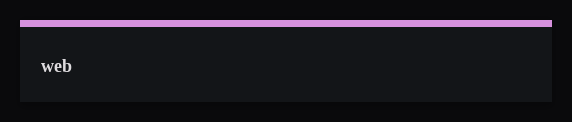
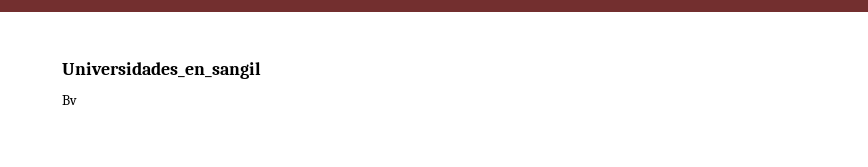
[41,59,72,72] web -> [62,62,261,79] [62,95,77,105] Universidades_en_sangil // Bv

